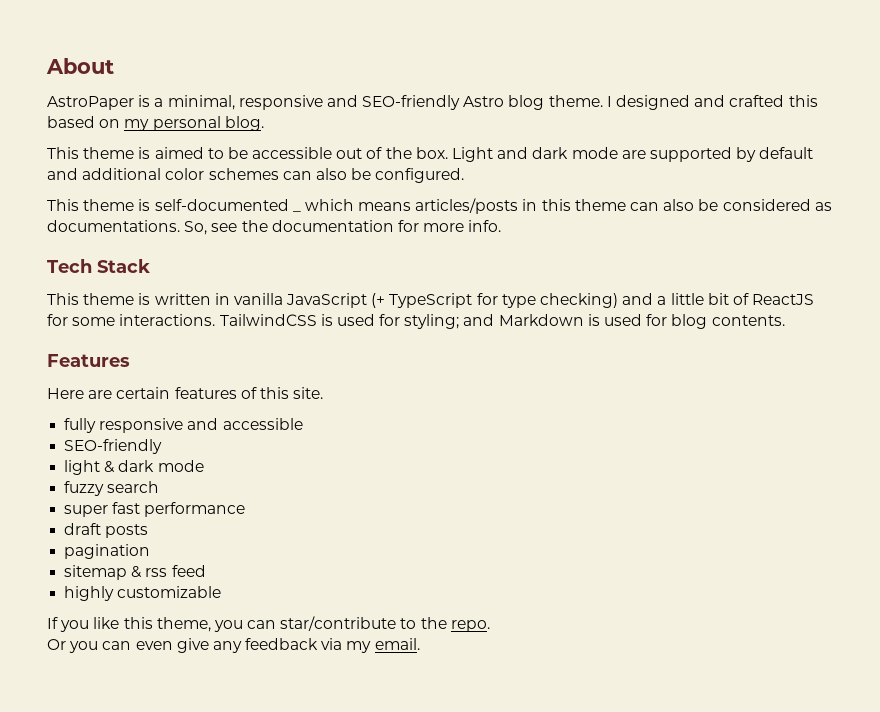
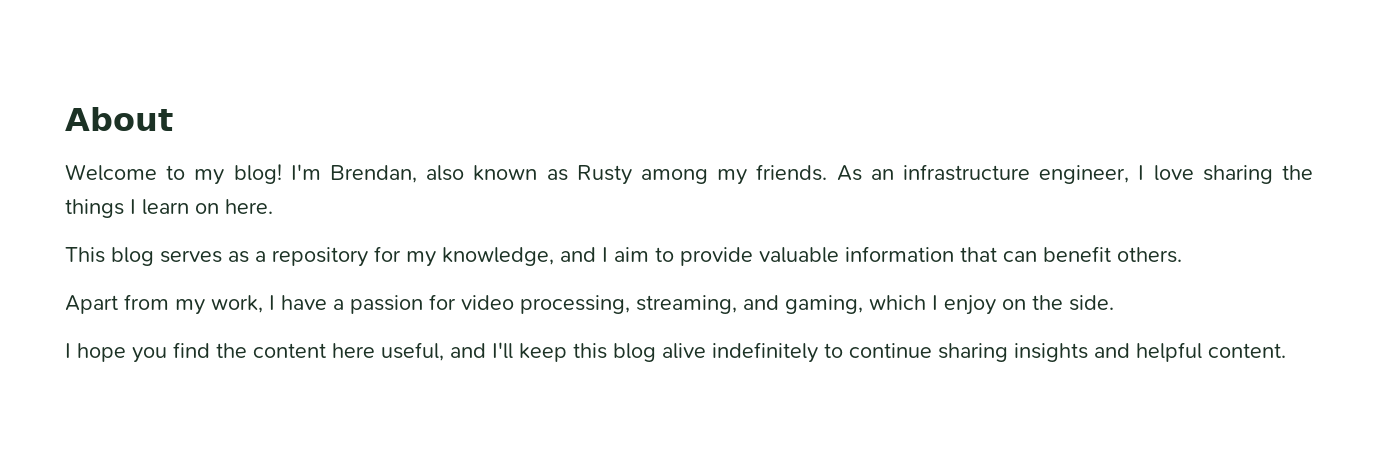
[47,95,818,110] [47,116,264,131] [47,147,814,162] [47,168,465,183] [47,199,289,211] [292,211,301,212] [304,198,832,214] [47,220,502,235] [47,259,150,273] [47,293,815,308] [47,314,785,329] [47,354,130,367] [47,387,324,399] [64,418,303,433] [64,439,163,454] [64,460,204,475] [64,481,160,496] [64,502,246,517] [64,523,149,538] [64,544,151,559] [64,565,206,580] [64,586,222,601] [47,616,490,632] [47,638,420,653] AstroPaper is a minimal, responsive and SEO-friendly Astro blog theme. I designed and crafted this based on my personal blog. // This theme is aimed to be accessible out of the box. Light and dark mode are supported by default and additional color schemes can also be configured. // This theme is self-documented _ which means articles/posts in this theme can also be considered as documentations. So, see the documentation for more info. // Tech Stack // This theme is written in vanilla JavaScript (+ TypeScript for type checking) and a little bit of ReactJS for some interactions. TailwindCSS is used for styling; and Markdown is used for blog contents. // Features // Here are certain features of this site. // fully responsive and accessible // SEO-friendly // light & dark mode // fuzzy search // super fast performance // draft posts // pagination // sitemap & rss feed // highly customizable // If you like this theme, you can star/contribute to the repo. // Or you can even give any feedback via my email. -> [65,164,1314,185] [65,199,273,218] [65,246,1182,267] [65,294,1114,315] [65,342,1286,363] Welcome to my blog! I'm Brendan, also known as Rusty among my friends. As an infrastructure engineer, I love sharing the things I learn on here. // This blog serves as a repository for my knowledge, and I aim to provide valuable information that can benefit others. // Apart from my work, I have a passion for video processing, streaming, and gaming, which I enjoy on the side. // I hope you find the content here useful, and I'll keep this blog alive indefinitely to continue sharing insights and helpful content.

